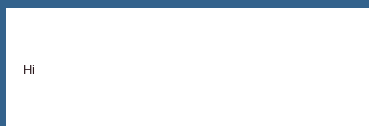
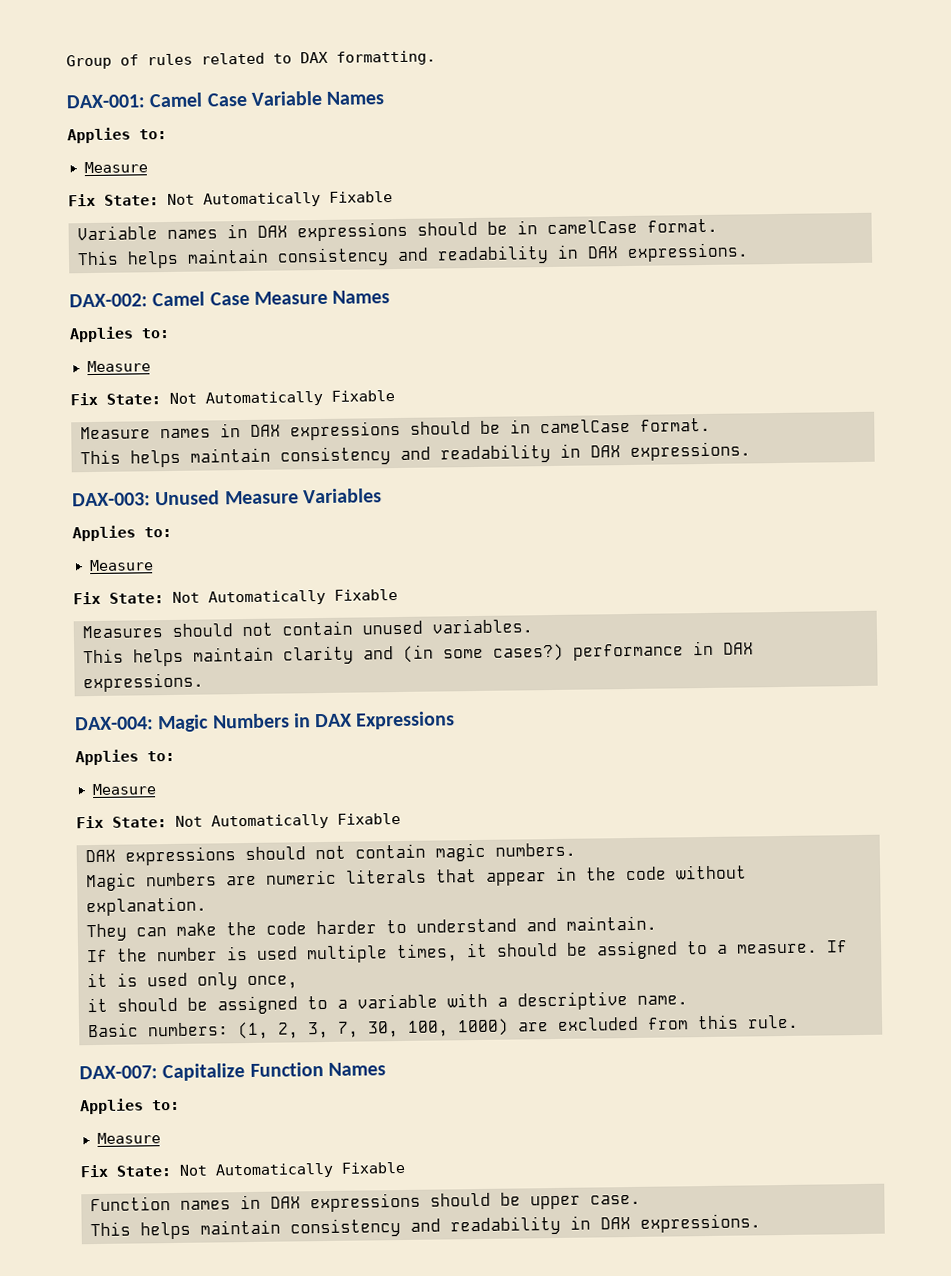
[23,65,35,74] Hi -> [66,50,436,70] [66,90,386,109] [67,127,167,144] [83,161,148,174] [68,191,393,208] [77,218,718,242] [77,242,749,269] [69,290,391,308] [69,326,170,343] [86,360,151,373] [70,390,395,407] [80,417,711,441] [80,441,751,468] [72,488,382,507] [72,525,172,542] [88,559,154,572] [73,589,398,606] [82,618,533,639] [83,640,754,667] [83,672,204,693] [75,711,456,733] [75,749,175,766] [91,783,157,796] [76,812,401,830] [85,842,576,866] [86,864,747,892] [86,896,207,917] [86,915,657,942] [87,940,848,964] [87,972,298,990] [87,991,688,1015] [88,1014,799,1040] [79,1062,386,1082] [80,1098,180,1115] [96,1132,161,1145] [80,1161,405,1179] [90,1192,641,1213] [90,1213,761,1240] Group of rules related to DAX formatting. // DAX-001: Camel Case Variable Names // Applies to: // Measure // Fix State: Not Automatically Fixable // Variable names in DAX expressions should be in camelCase format. // This helps maintain consistency and readability in DAX expressions. // DAX-002: Camel Case Measure Names // Applies to: // Measure // Fix State: Not Automatically Fixable // Measure names in DAX expressions should be in camelCase format. // This helps maintain consistency and readability in DAX expressions. // DAX-003: Unused Measure Variables // Applies to: // Measure // Fix State: Not Automatically Fixable // Measures should not contain unused variables. // This helps maintain clarity and (in some cases?) performance in DAX expressions. // DAX-004: Magic Numbers in DAX Expressions // Applies to: // Measure // Fix State: Not Automatically Fixable // DAX expressions should not contain magic numbers. // Magic numbers are numeric literals that appear in the code without explanation. // They can make the code harder to understand and maintain. // If the number is used multiple times, it should be assigned to a measure. If it is used only once, // it should be assigned to a variable with a descriptive name. // Basic numbers: (1, 2, 3, 7, 30, 100, 1000) are excluded from this rule. // DAX-007: Capitalize Function Names // Applies to: // Measure // Fix State: Not Automatically Fixable // Function names in DAX expressions should be upper case. // This helps maintain consistency and readability in DAX expressions.

